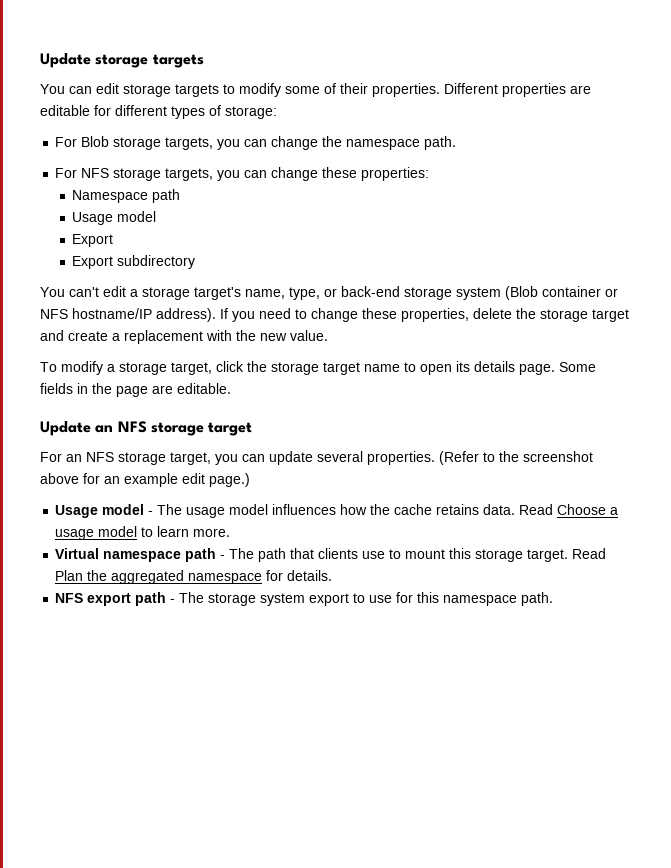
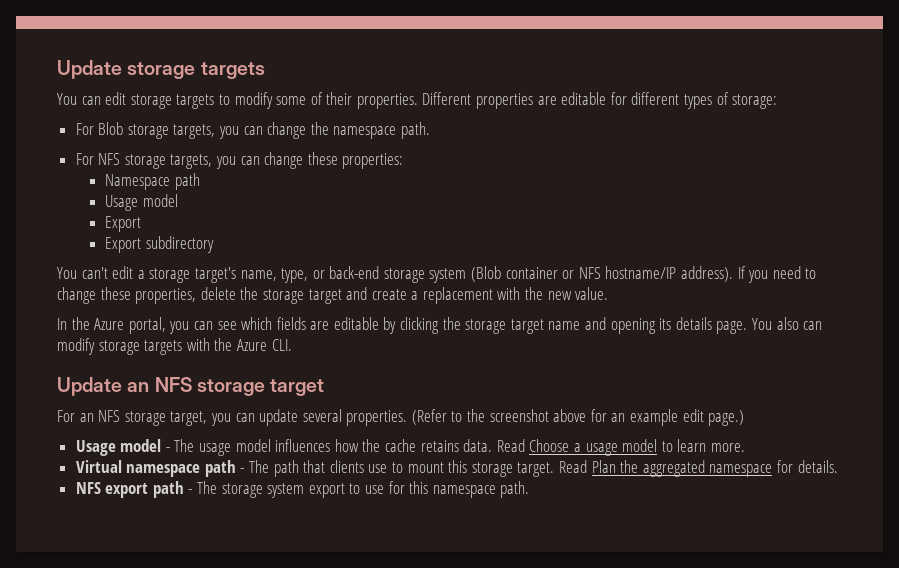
[40,361,244,375] To modify a storage target, click -> [57,317,440,334] In the Azure portal, you can see which fields are editable by clicking
[404,362,452,375] to open -> [585,317,656,334] and opening
[559,362,596,372] [40,383,231,397] Some fields in the page are editable. -> [751,317,823,330] [57,338,292,355] You also can modify storage targets with the Azure CLI.

